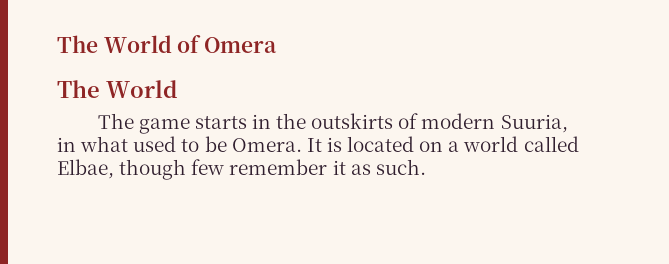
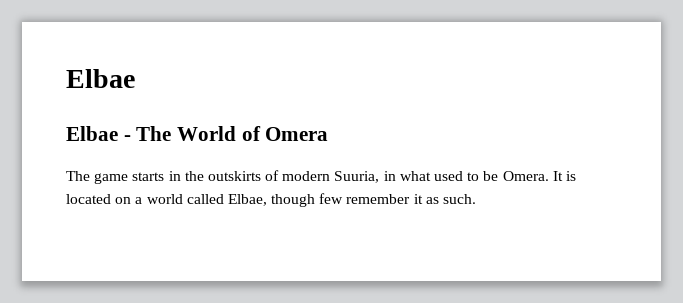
(57, 44) none -> [66,69,135,88] [66,126,131,141] Elbae // Elbae -
[57,80,177,98] // The World -> (329, 134) none

